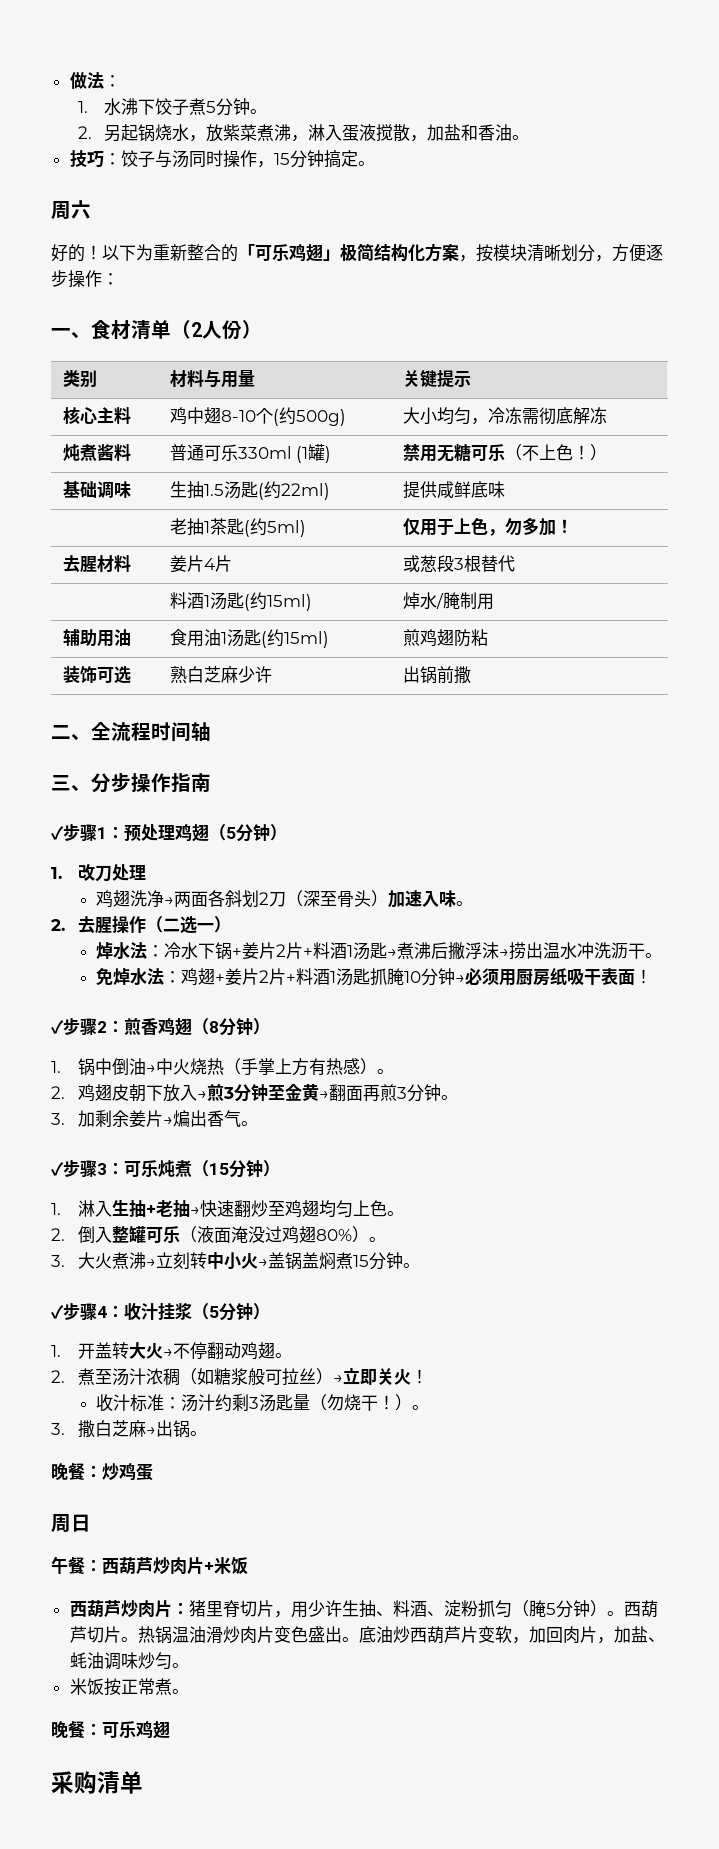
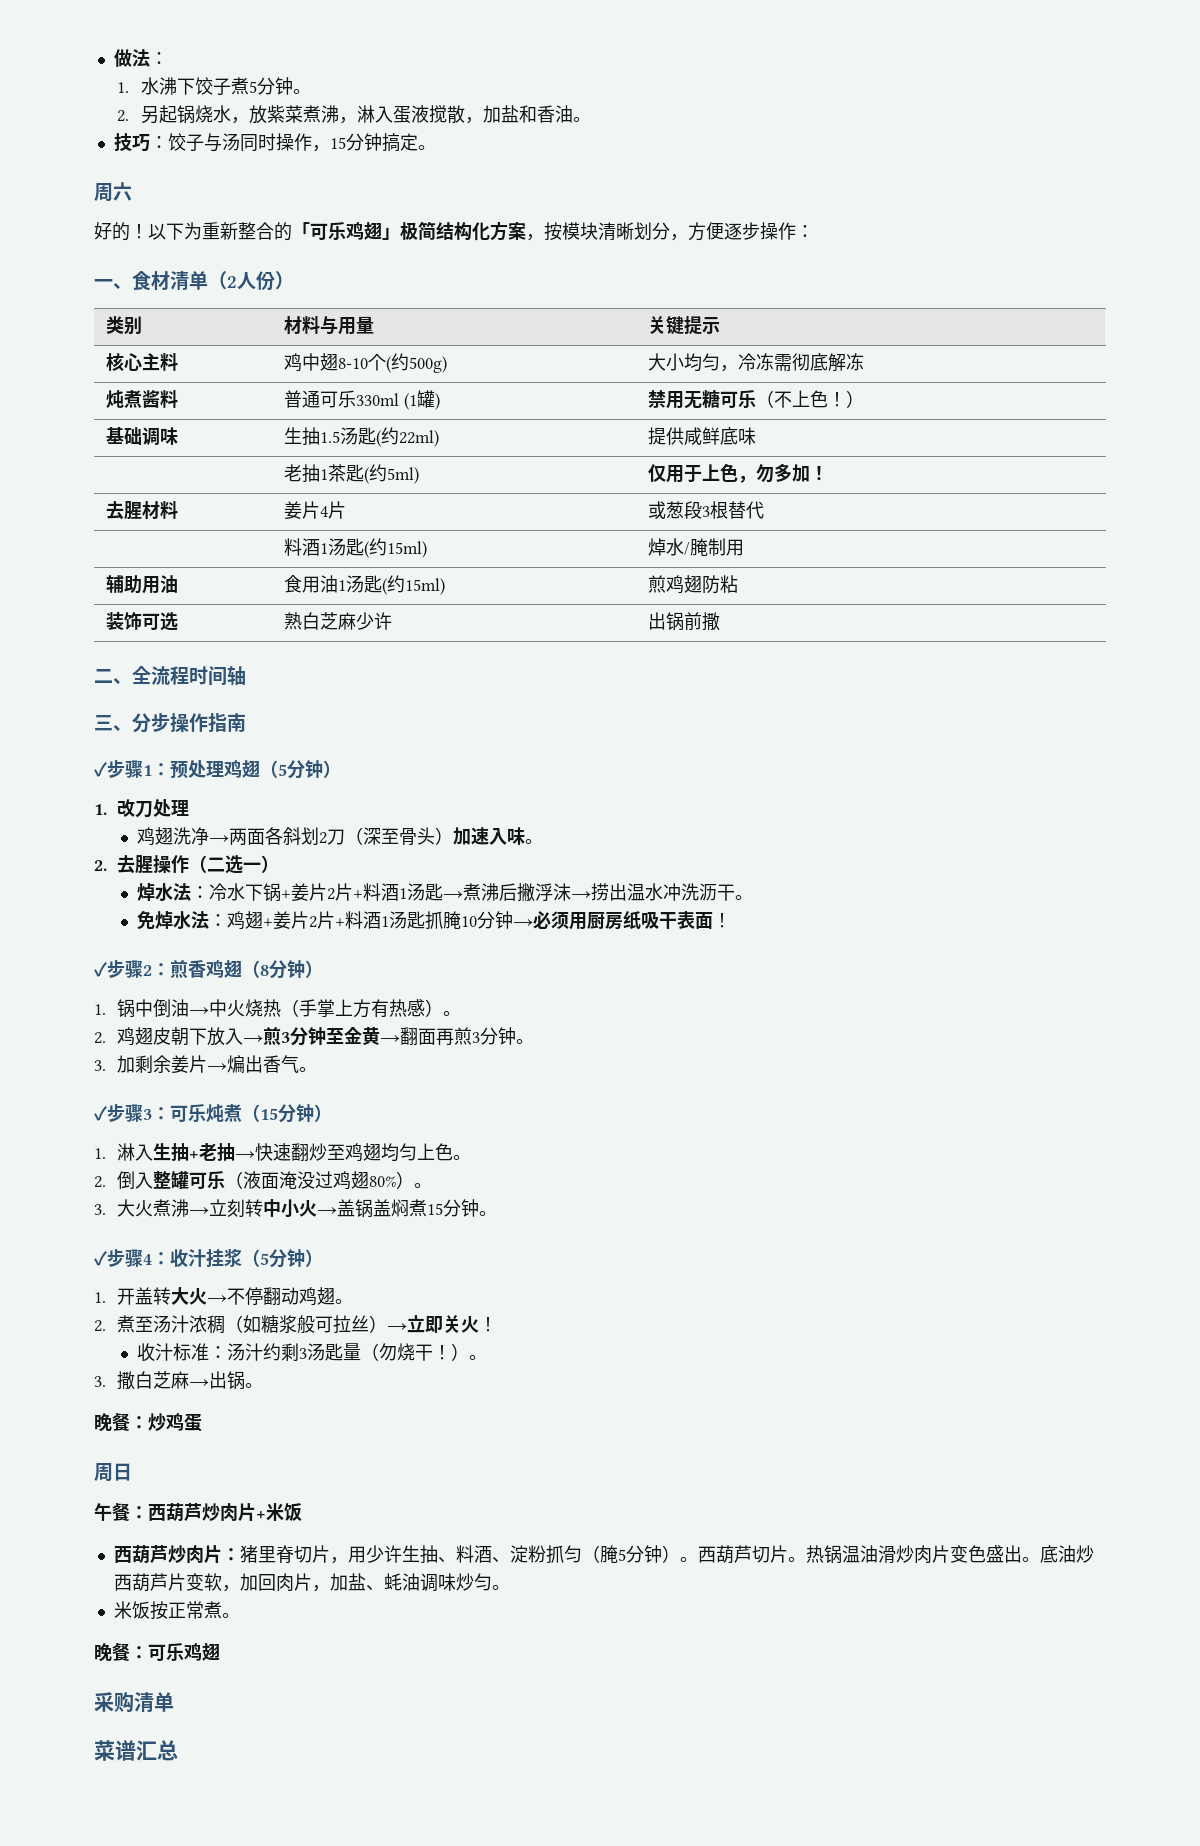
(143, 1782) none -> [94,1740,178,1761] // 菜谱汇总

